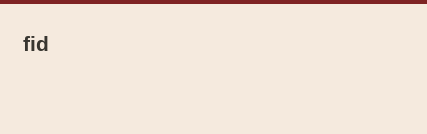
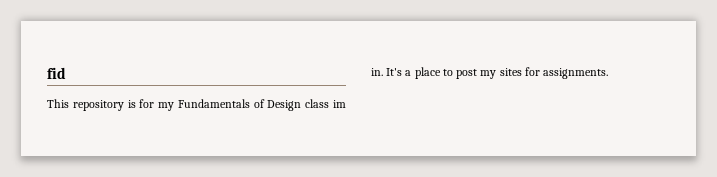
(49, 43) none -> [47,99,346,111] [371,67,609,79] // This repository is for my Fundamentals of Design class im in. It's a place to post my sites for assignments.

